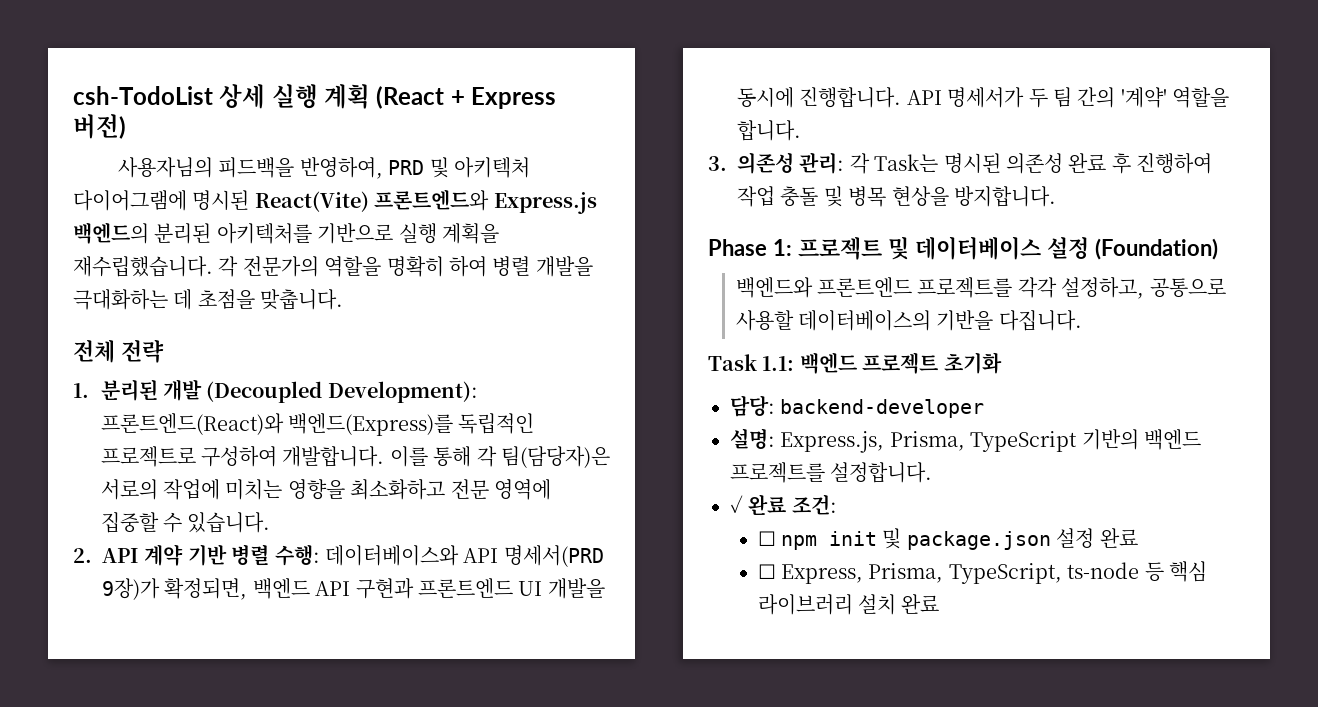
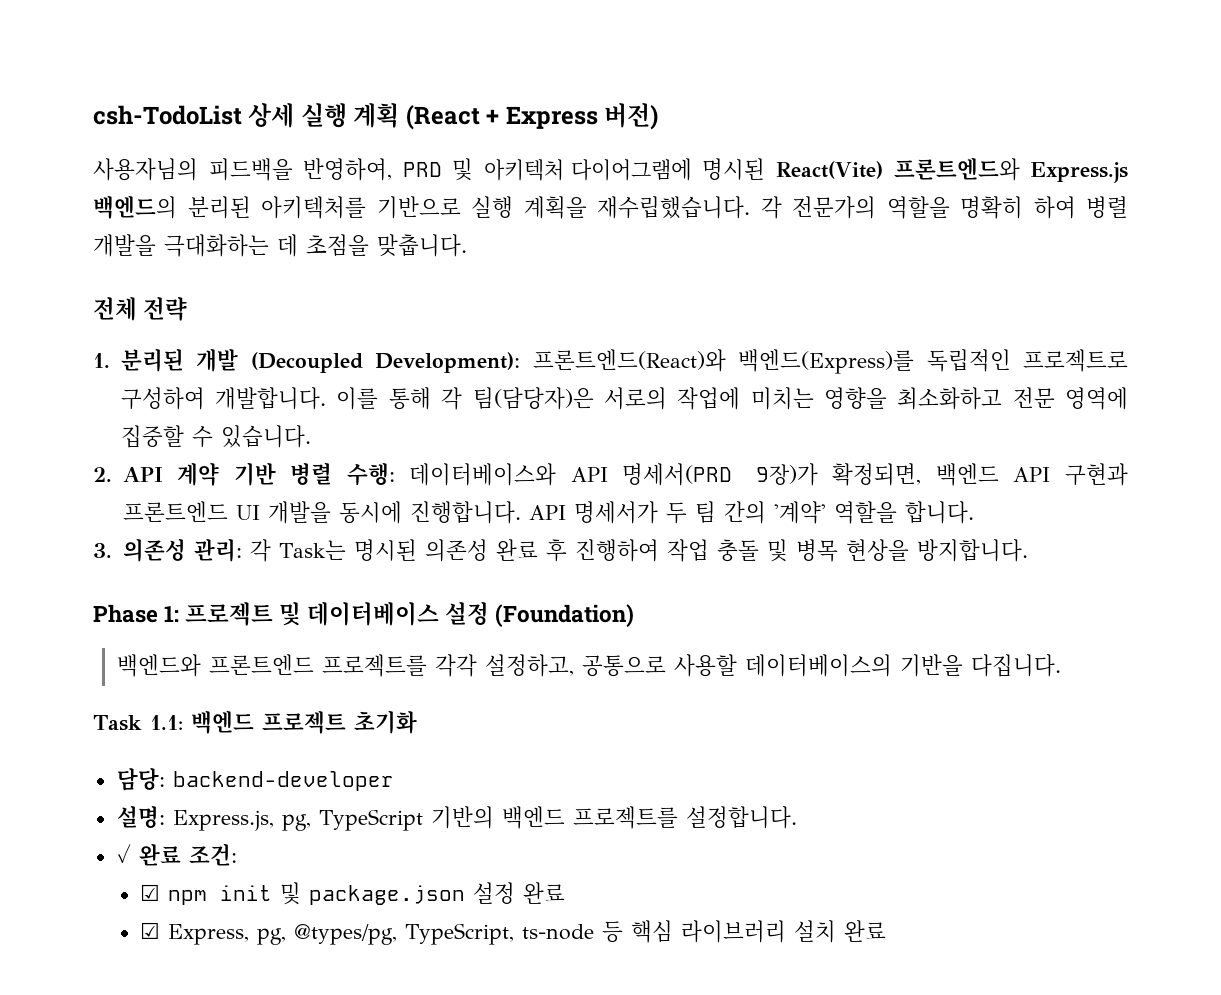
[889,431,965,451] Prisma, -> [281,814,311,831] pg,
[757,531,776,546] ☐ -> [140,884,161,901] ☑
[757,563,944,584] ☐ Express, Prisma, -> [140,922,398,945] ☑ Express, pg, @types/pg,

